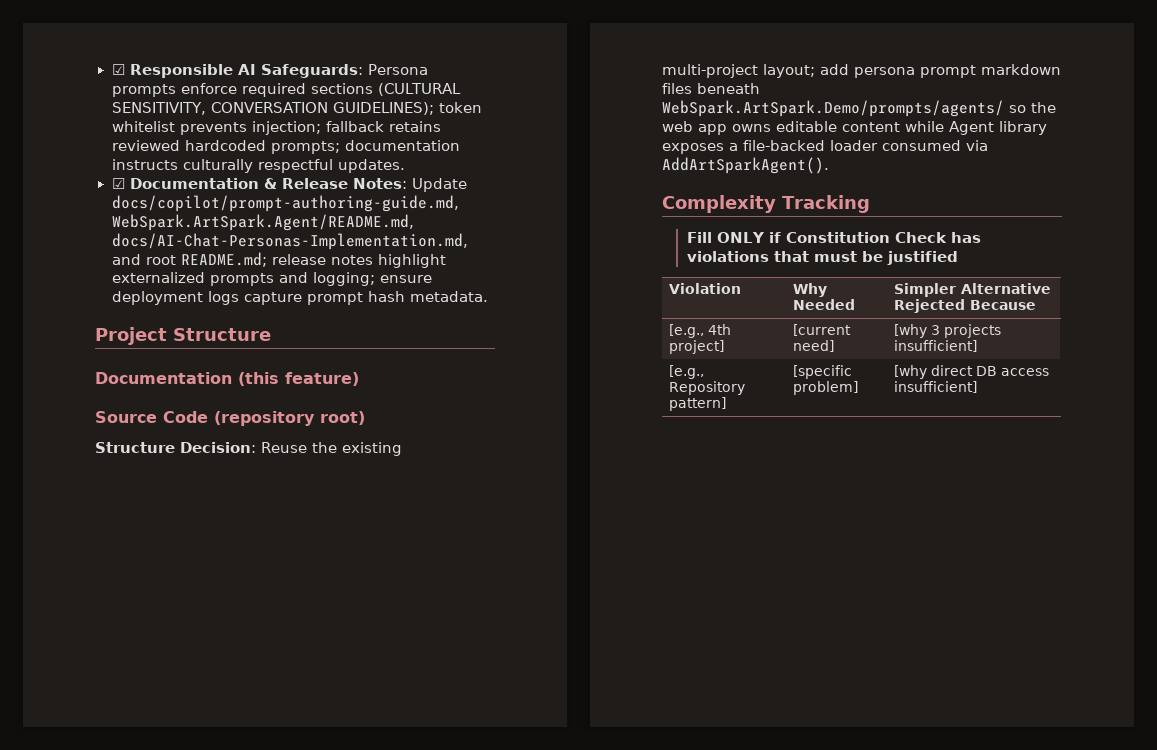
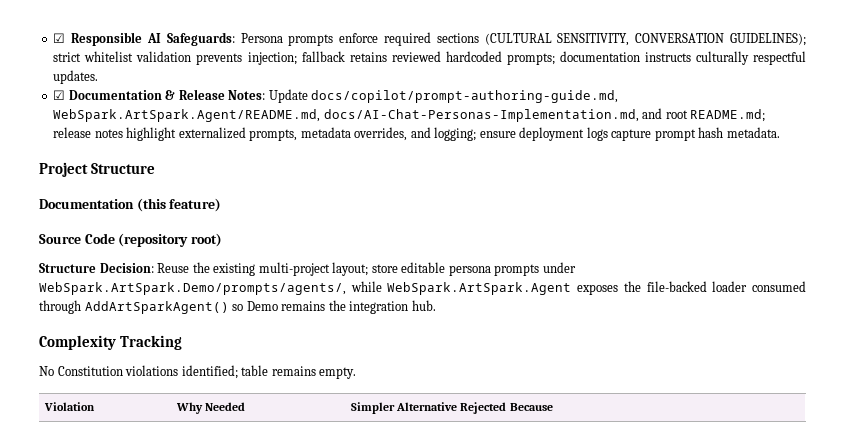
[439,102,483,113] [111,121,175,132] token whitelist -> [53,51,192,62] strict whitelist validation
[209,273,274,286] prompts -> [249,127,408,141] prompts, metadata overrides,
[820,64,1061,78] [662,83,760,94] [662,100,1056,117] [662,121,1047,135] [662,140,988,154] [662,157,829,174] [662,195,870,213] [686,232,981,243] [686,251,958,265] add persona prompt markdown files beneath WebSpark.ArtSpark.Demo/prompts/agents/ so the web app owns editable content while Agent library exposes a file-backed loader consumed via AddArtSparkAgent(). // Complexity Tracking // Fill ONLY if Constitution Check has violations that must be justified -> [371,262,576,276] [39,281,807,295] [39,300,436,314] [39,335,182,350] [39,365,357,379] store editable persona prompts under WebSpark.ArtSpark.Demo/prompts/agents/, while WebSpark.ArtSpark.Agent exposes the file-backed loader consumed through AddArtSparkAgent() so Demo remains the integration hub. // Complexity Tracking // No Constitution violations identified; table remains empty.
[669,324,732,338] [669,340,725,354] [793,324,852,336] [793,340,835,352] [894,324,1002,338] [894,340,978,352] [669,365,705,379] [669,381,746,395] [669,397,727,411] [793,365,853,379] [793,381,859,395] [894,365,1050,379] [894,381,978,393] // [e.g., 4th project] | [current need] | [why 3 projects insufficient] // [e.g., Repository pattern] | [specific problem] | [why direct DB access insufficient] -> (553, 407) none

